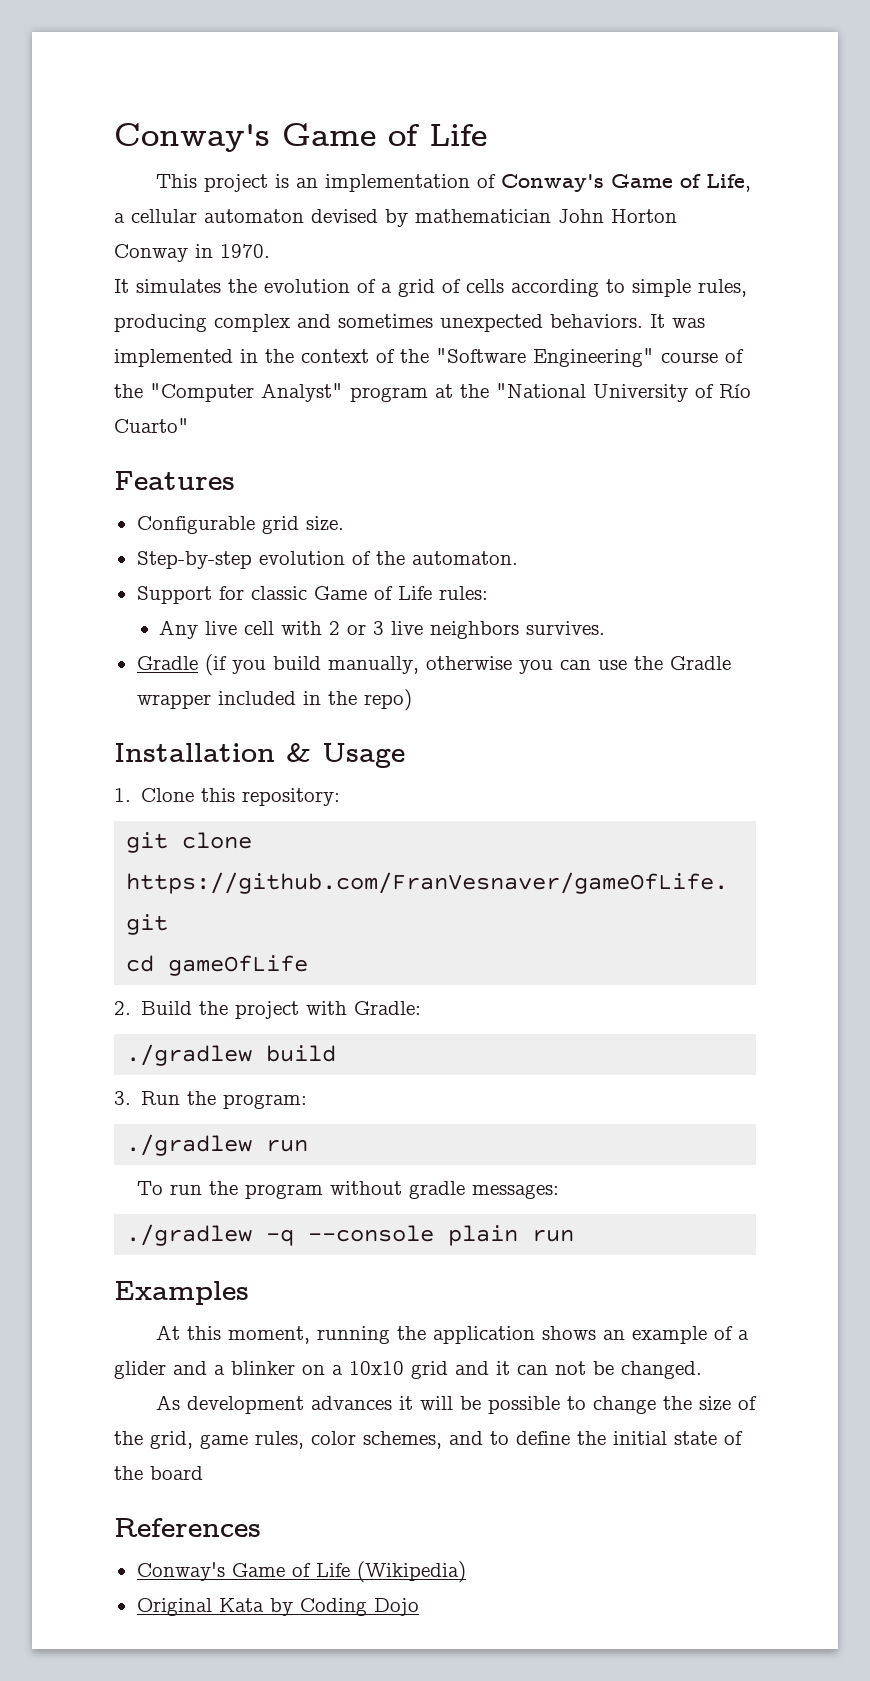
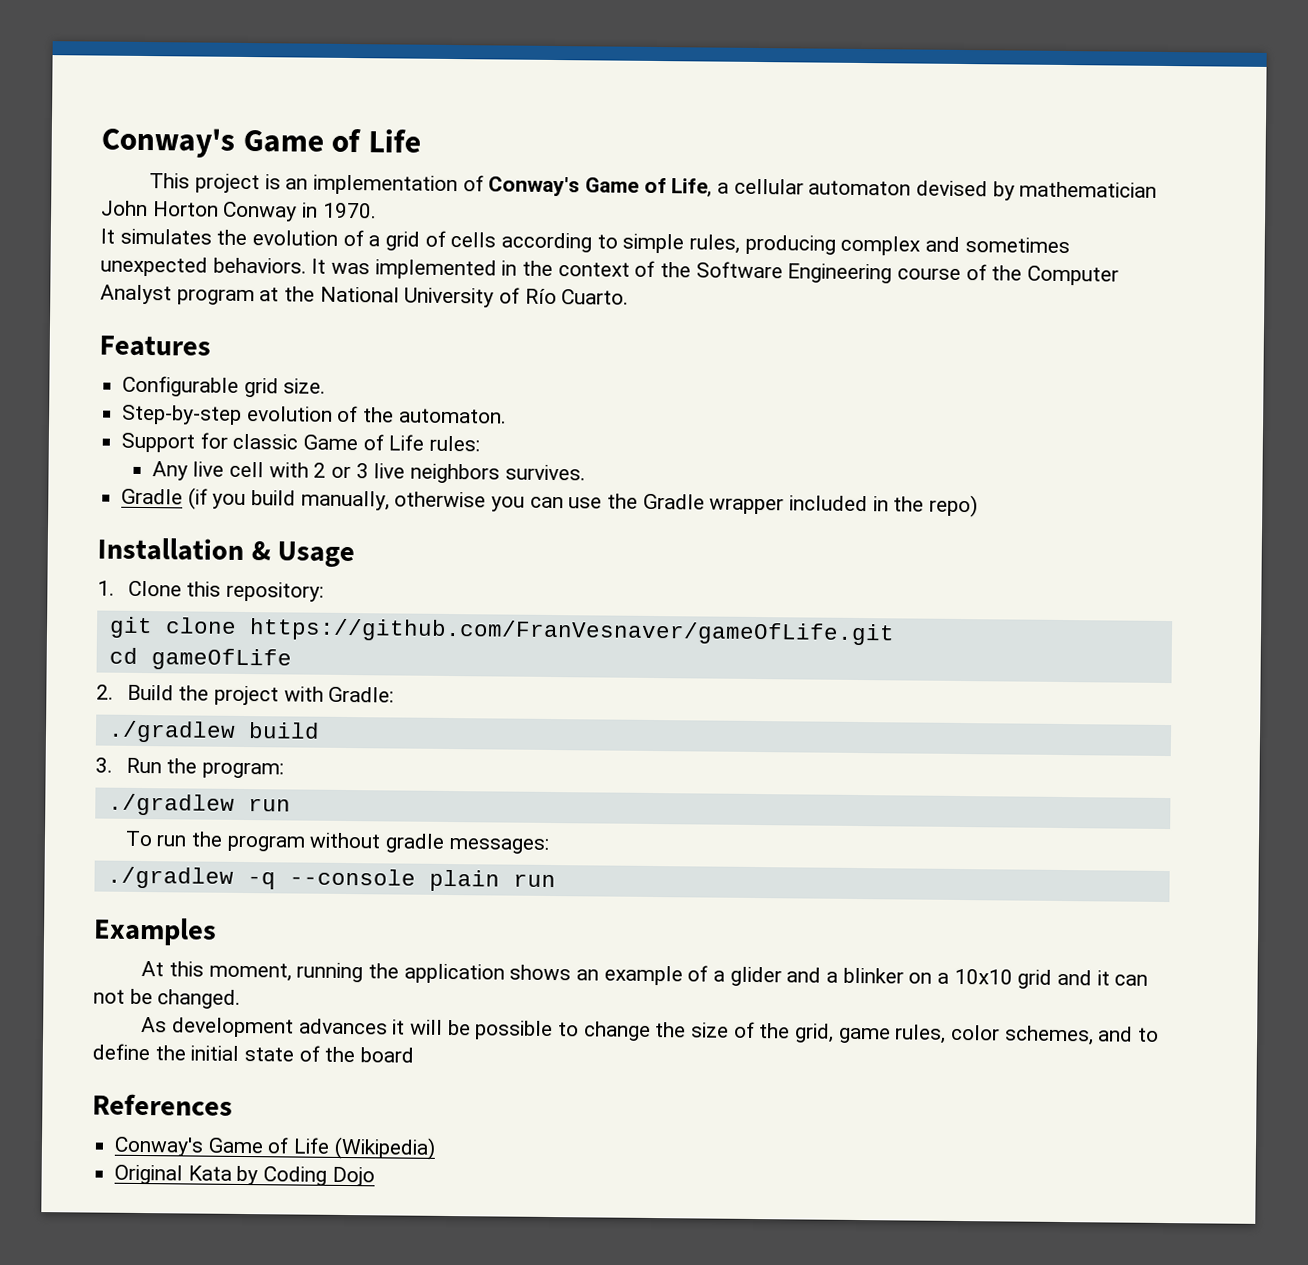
[436,348,654,367] "Software Engineering" -> [695,261,893,284] Software Engineering
[150,383,343,402] "Computer Analyst" -> [1027,265,1120,286] [100,284,172,305] Computer Analyst
[496,383,586,398] "National -> [319,286,400,303] National
[114,418,189,433] Cuarto" -> [561,289,630,305] Cuarto.

